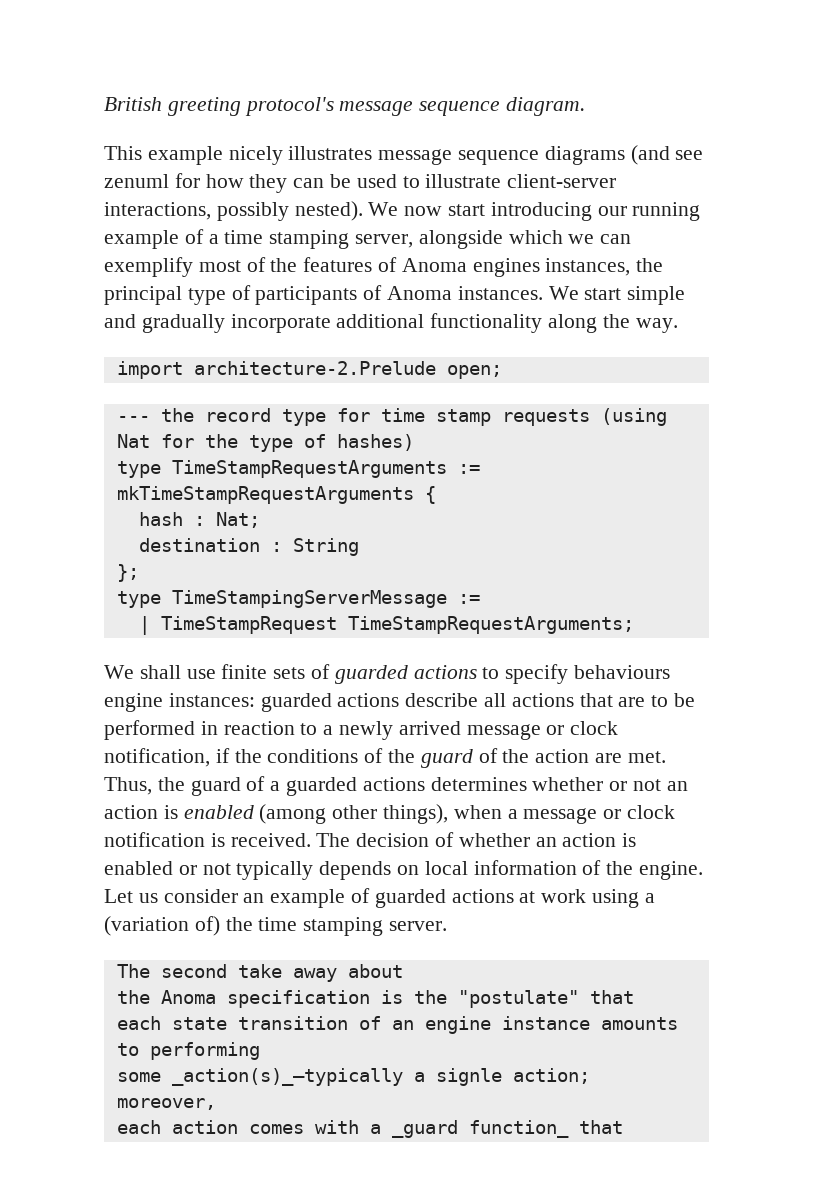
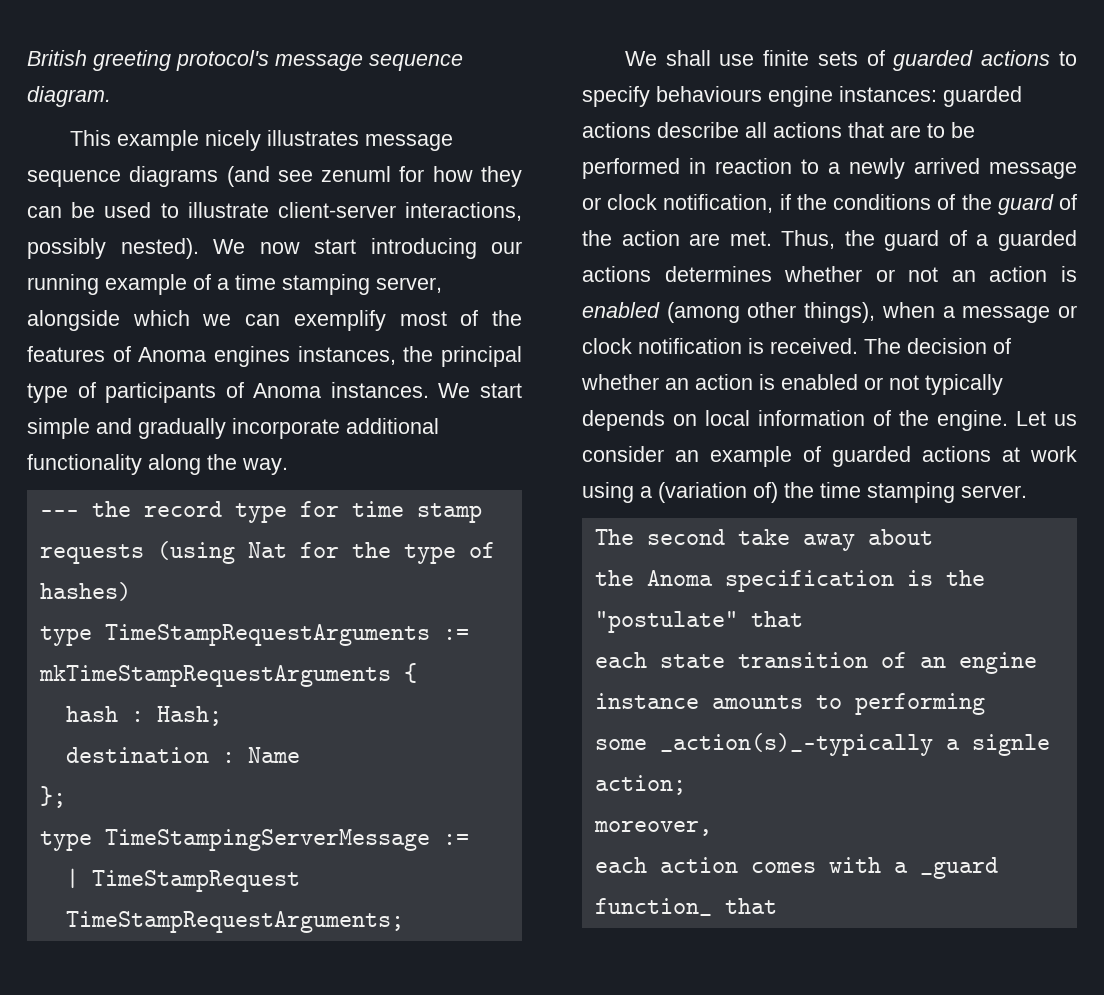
[116,361,502,379] // import architecture-2.Prelude open; -> (288, 466) none
[215,512,260,528] Nat; -> [156,706,222,726] Hash;
[292,538,359,556] String -> [247,747,300,763] Name

